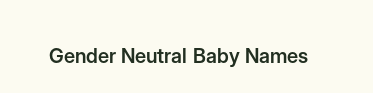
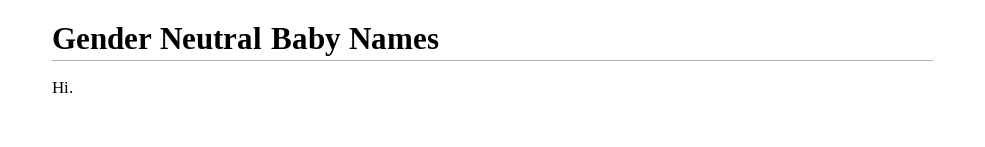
(309, 55) none -> [52,82,73,93] // Hi.

